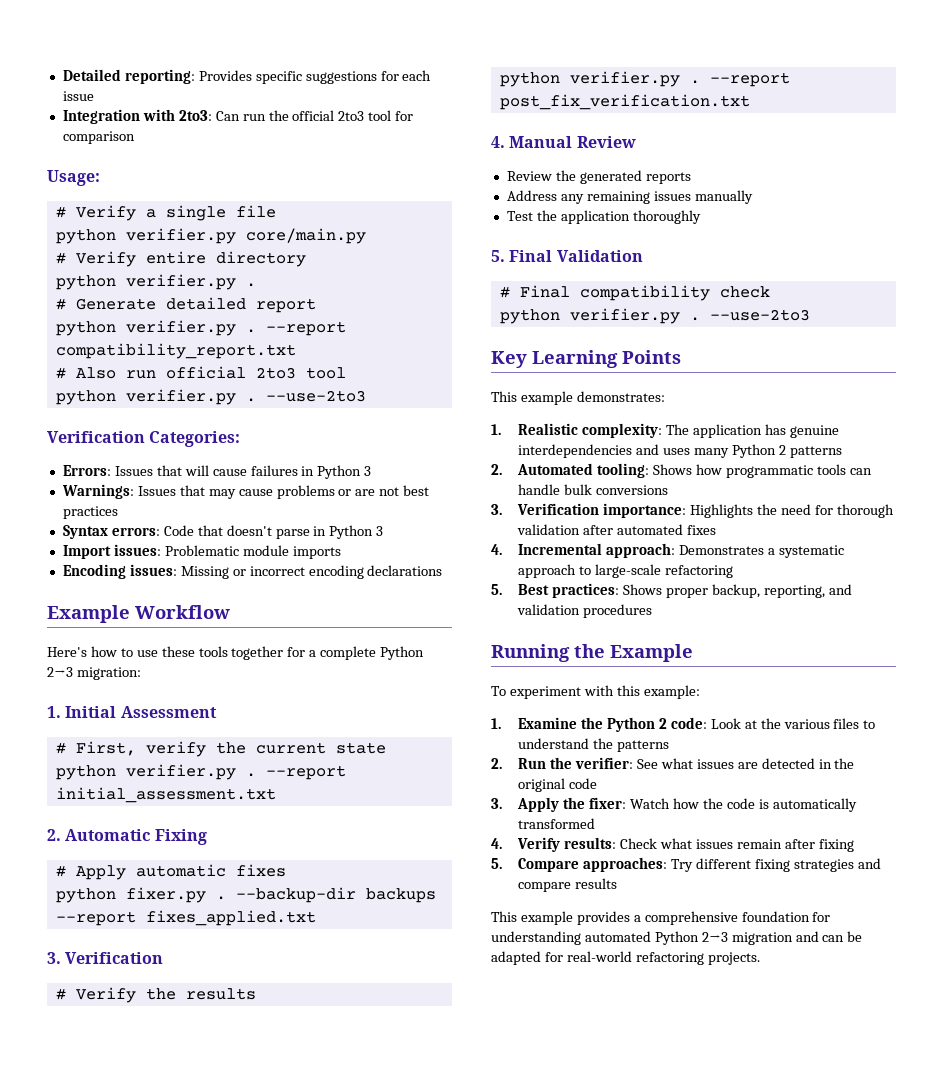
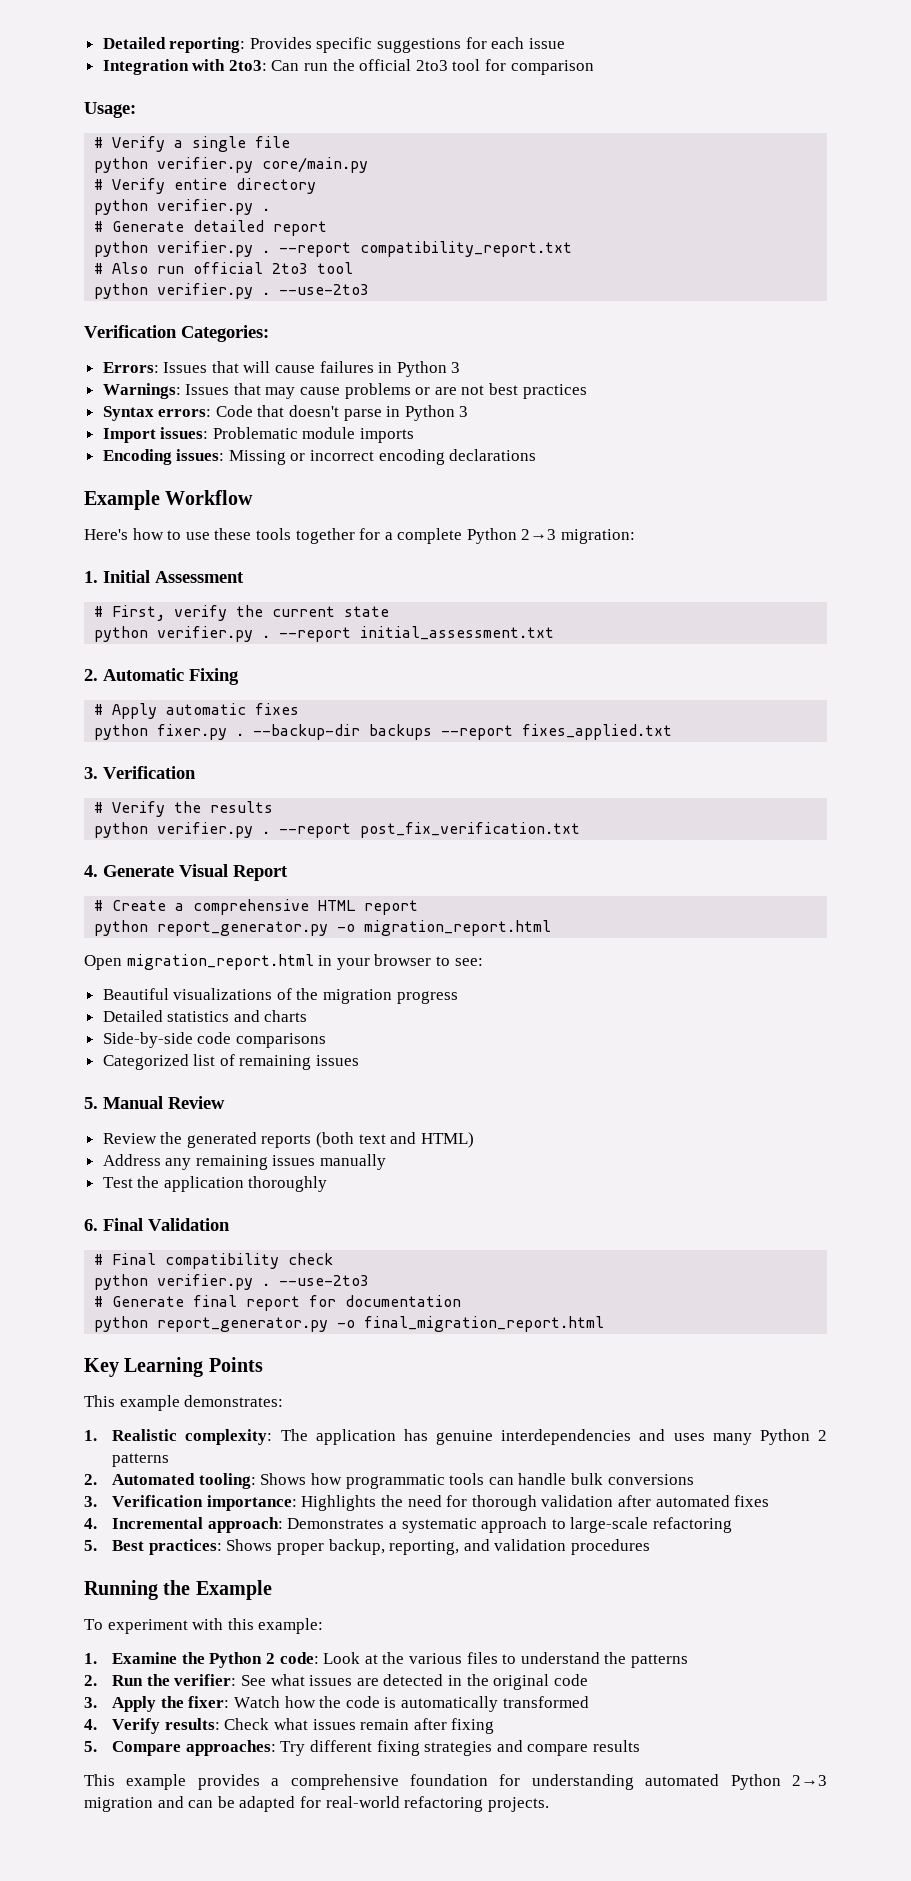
(505, 142) none -> [103,864,288,881] [94,899,419,915] [94,920,552,936] [84,954,483,970] [102,988,458,1004] [102,1010,308,1022] [102,1032,326,1048] [102,1054,360,1070] [84,1097,98,1109] Generate Visual Report // # Create a comprehensive HTML report // python report_generator.py -o migration_report.html // Open migration_report.html in your browser to see: // Beautiful visualizations of the migration progress // Detailed statistics and charts // Side-by-side code comparisons // Categorized list of remaining issues // 5.
(691, 178) none -> [316,1132,474,1148] (both text and HTML)
[491,250,505,262] 5. -> [84,1219,98,1231] 6.
(810, 315) none -> [94,1295,462,1311] [94,1316,605,1332] // # Generate final report for documentation // python report_generator.py -o final_migration_report.html

